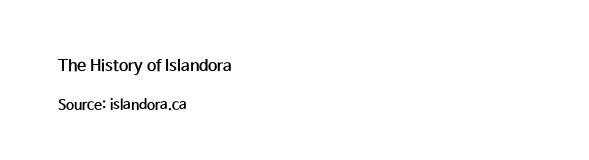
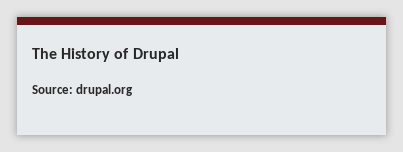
[164,58,232,72] Islandora -> [132,48,179,62] Drupal
[109,98,187,111] islandora.ca -> [76,84,134,96] drupal.org

